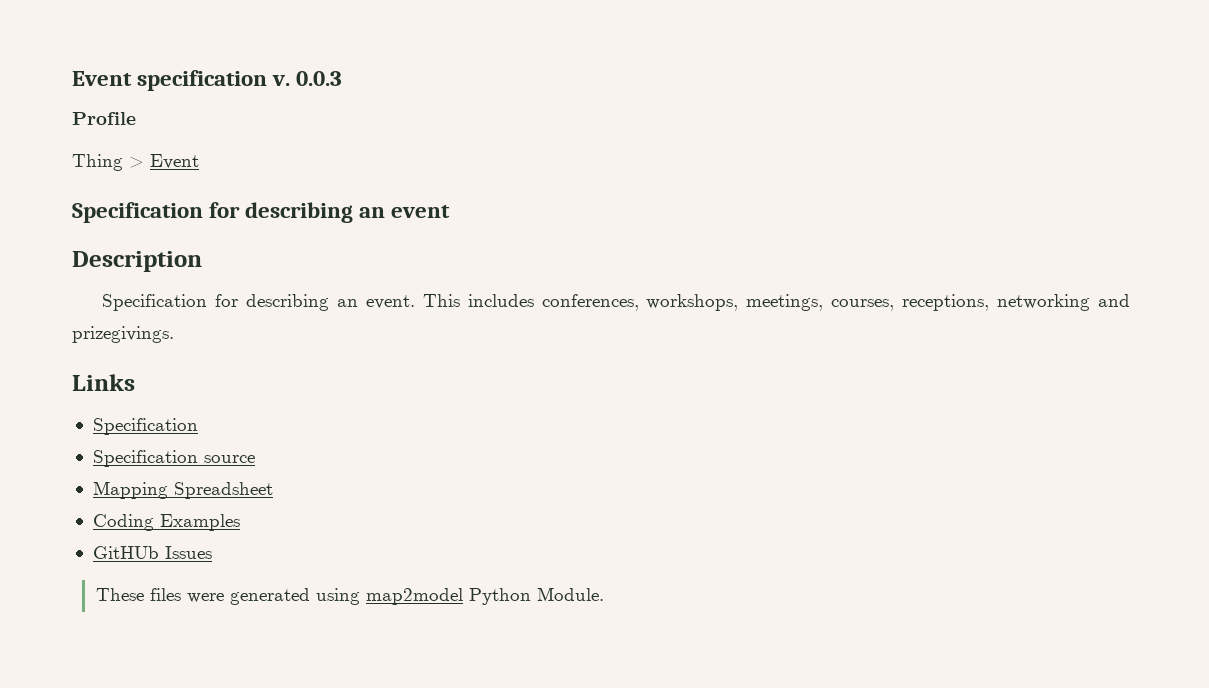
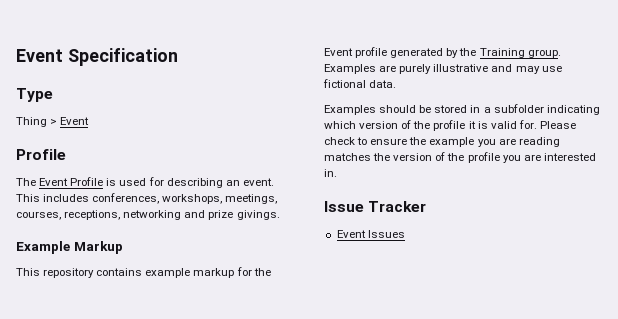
[72,70,343,91] [72,112,136,125] Event specification v. 0.0.3 // Profile -> [16,48,178,66] [16,88,53,102] Event Specification // Type
[72,202,451,223] [72,251,202,272] [102,294,208,311] Specification for describing an event // Description // Specification -> [16,149,66,160] [16,177,147,186] Profile // The Event Profile is used
[72,326,174,343] [72,374,135,391] [92,418,198,435] [92,450,255,467] [92,481,273,499] [92,514,240,531] [92,546,212,559] [95,587,604,605] prizegivings. // Links // Specification // Specification source // Mapping Spreadsheet // Coding Examples // GitHUb Issues // These files were generated using map2model Python Module. -> [208,210,280,220] [16,241,123,254] [16,267,271,278] [324,47,561,58] [324,64,562,74] [323,79,397,88] [324,104,600,115] [324,120,576,131] [324,137,560,147] [324,152,596,163] [324,169,337,177] [324,201,427,212] [336,230,405,238] prize givings. // Example Markup // This repository contains example markup for the Event profile generated by the Training group. Examples are purely illustrative and may use fictional data. // Examples should be stored in a subfolder indicating which version of the profile it is valid for. Please check to ensure the example you are reading matches the version of the profile you are interested in. // Issue Tracker // Event Issues

